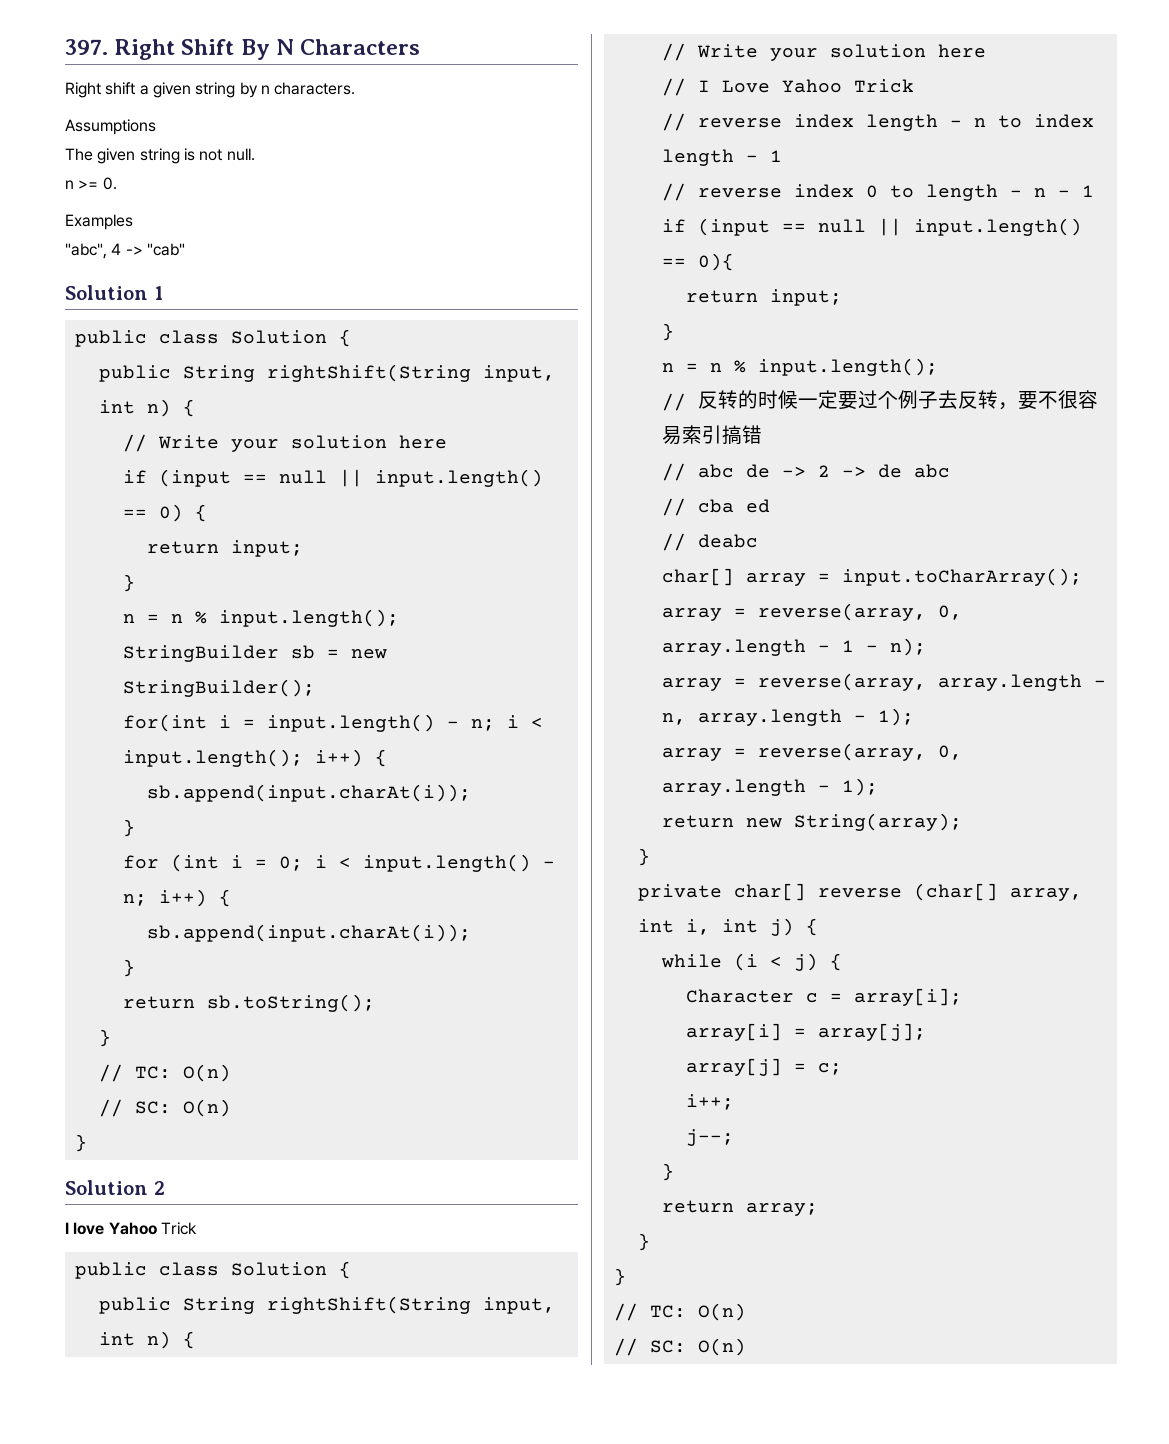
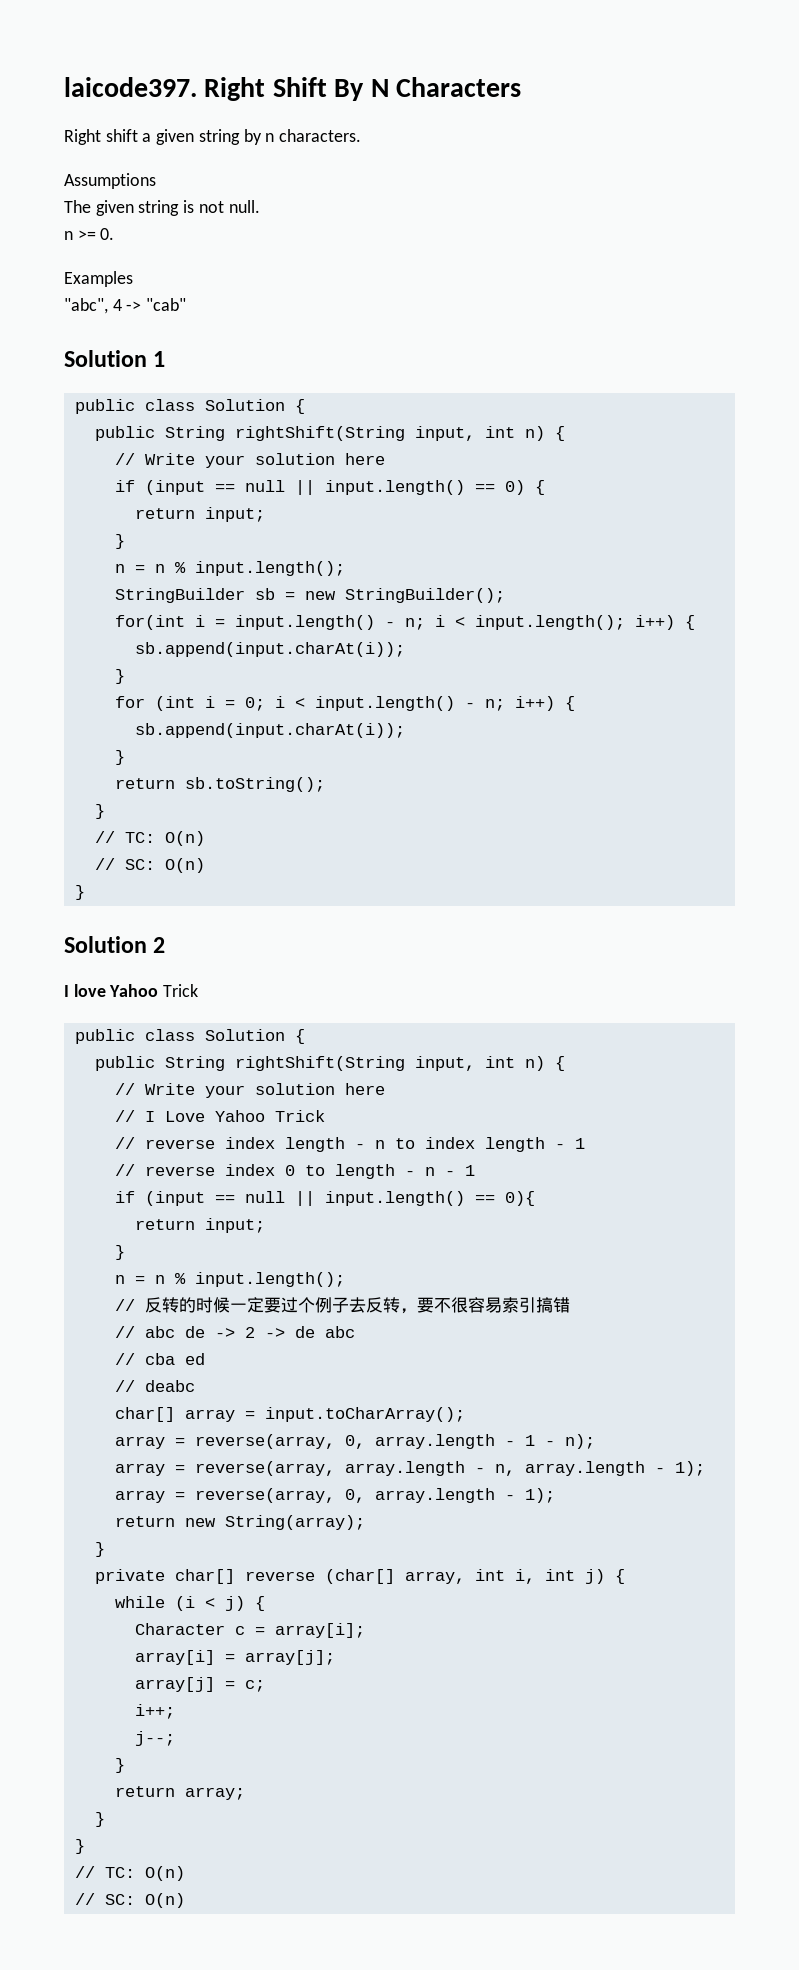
[65,39,108,55] 397. -> [64,77,197,97] laicode397.

